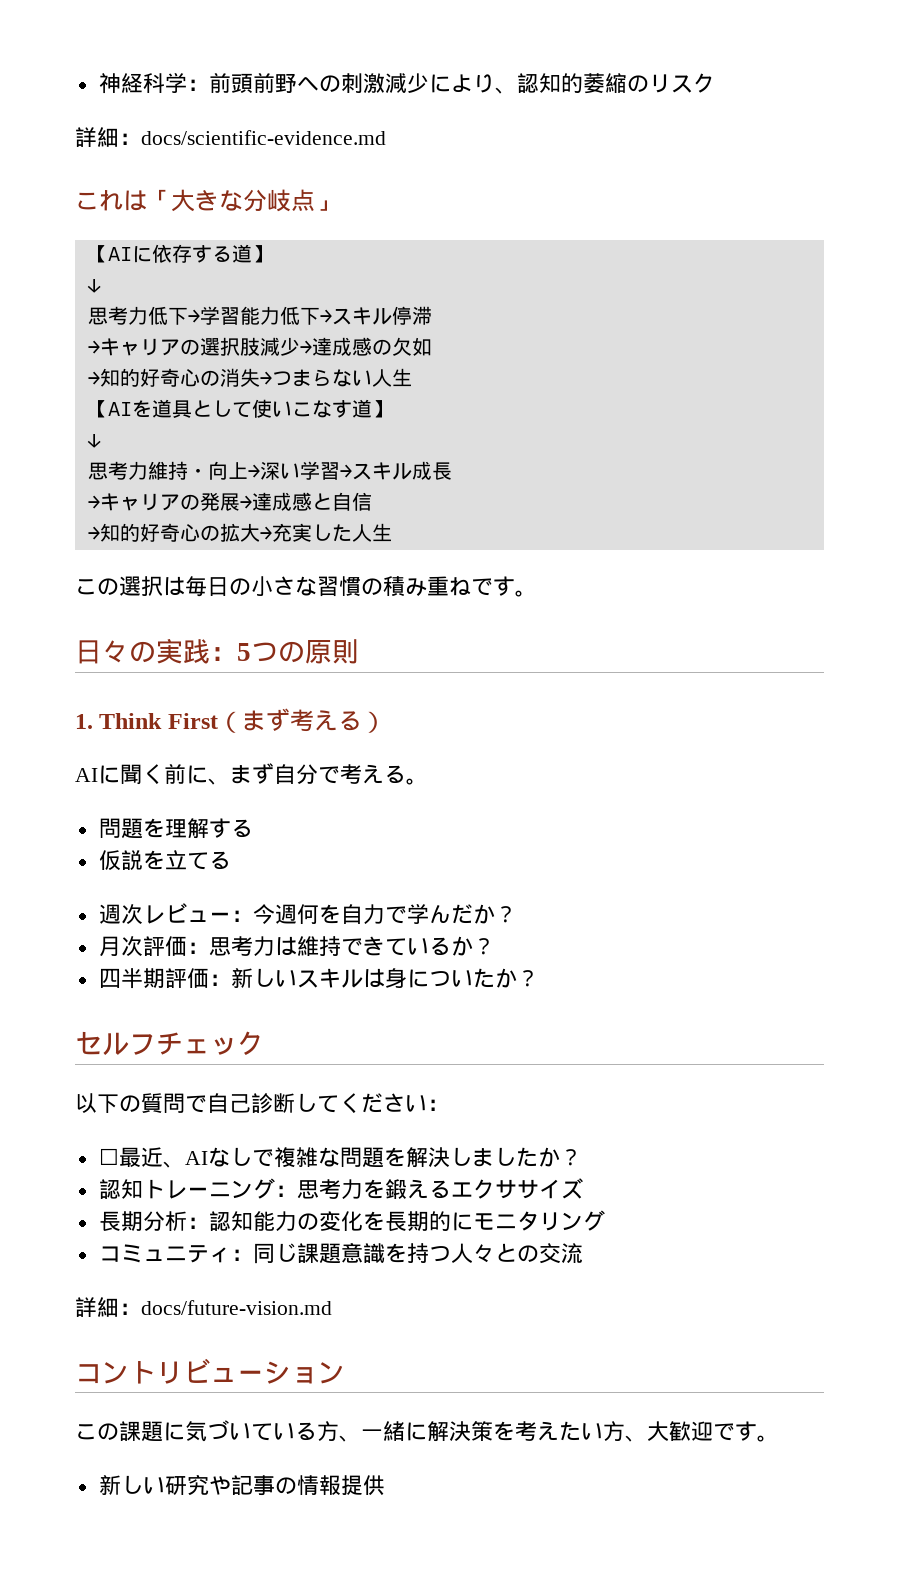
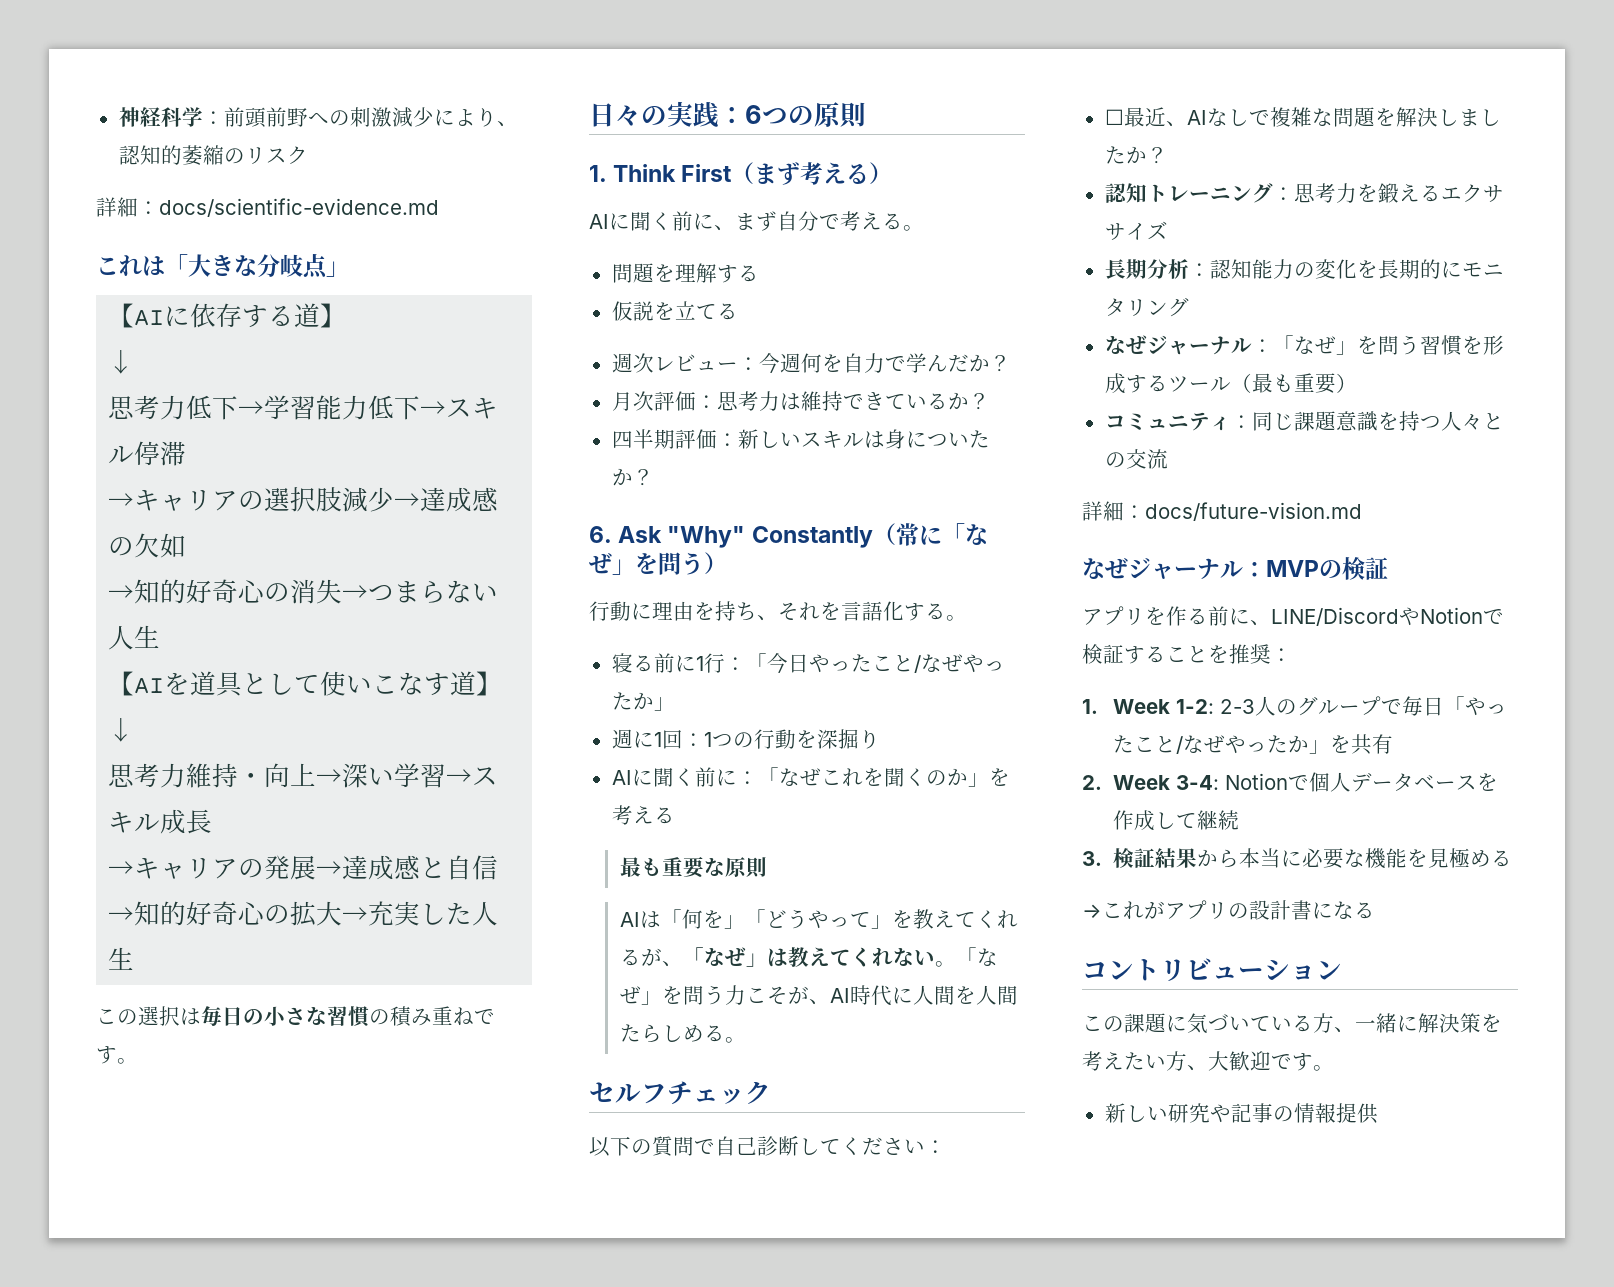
[237,643,251,661] 5 -> [745,105,762,124] 6
(539, 978) none -> [589,523,988,548] [589,552,727,575] [589,601,967,621] [611,653,1005,674] [611,692,675,711] [611,729,880,749] [611,767,1010,787] [611,805,675,825] [619,857,767,878] [619,909,1018,929] [619,947,998,967] [619,985,1018,1006] [619,1024,746,1043] // 6. Ask "Why" Constantly（常に「なぜ」を問う） // 行動に理由を持ち、それを言語化する。 // 寝る前に1行：「今日やったこと/なぜやったか」 // 週に1回：1つの行動を深掘り // AIに聞く前に：「なぜこれを聞くのか」を考える // 最も重要な原則 // AIは「何を」「どうやって」を教えてくれるが、「なぜ」は教えてくれない。「なぜ」を問う力こそが、AI時代に人間を人間たらしめる。
(605, 1220) none -> [1104,335,1504,356] [1104,373,1357,394] // なぜジャーナル：「なぜ」を問う習慣を形成するツール（最も重要）
(332, 1307) none -> [1082,557,1388,580] [1082,606,1504,626] [1082,644,1292,664] [1082,696,1507,716] [1112,734,1393,755] [1082,772,1498,792] [1112,810,1239,831] [1082,848,1512,869] [1082,900,1375,920] // なぜジャーナル：MVPの検証 // アプリを作る前に、LINE/DiscordやNotionで検証することを推奨： // 1. Week 1-2: 2-3人のグループで毎日「やったこと/なぜやったか」を共有 // 2. Week 3-4: Notionで個人データベースを作成して継続 // 3.検証結果から本当に必要な機能を見極める // →これがアプリの設計書になる

